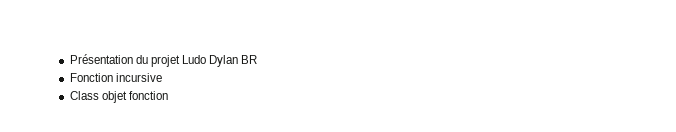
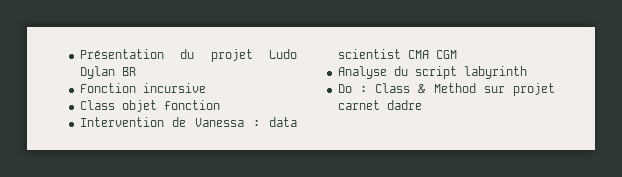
(168, 95) none -> [79,117,297,127] [337,49,457,59] [337,66,527,79] [337,83,555,96] [337,100,422,110] // Intervention de Vanessa : data scientist CMA CGM // Analyse du script labyrinth // Do : Class & Method sur projet carnet dadre

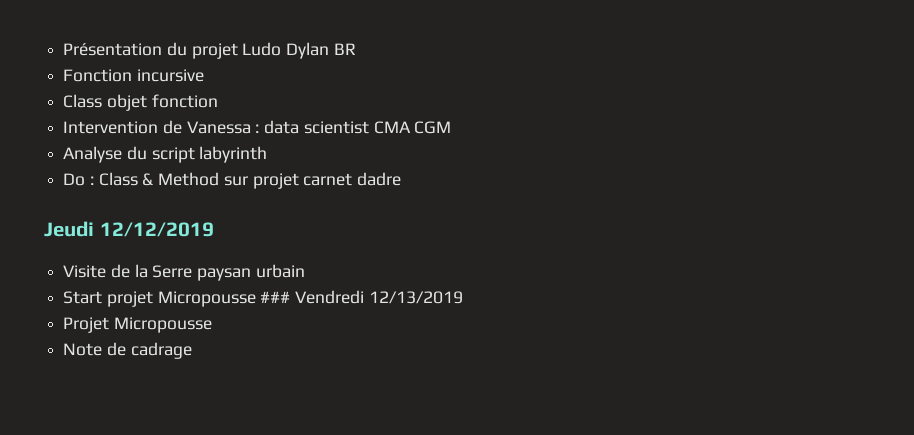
(422, 105) none -> [44,221,214,237] [63,264,305,281] [63,290,463,307] [63,317,212,333] [63,342,192,359] // Jeudi 12/12/2019 // Visite de la Serre paysan urbain // Start projet Micropousse ### Vendredi 12/13/2019 // Projet Micropousse // Note de cadrage

